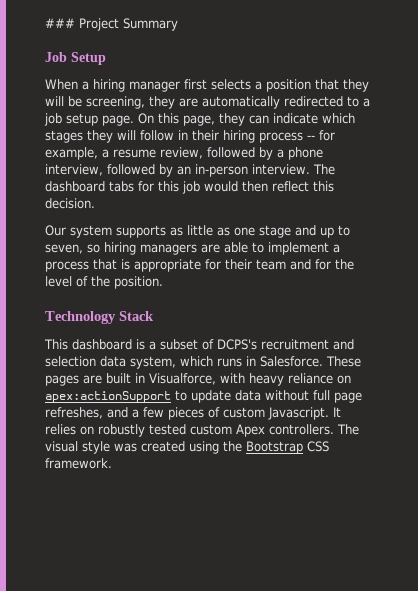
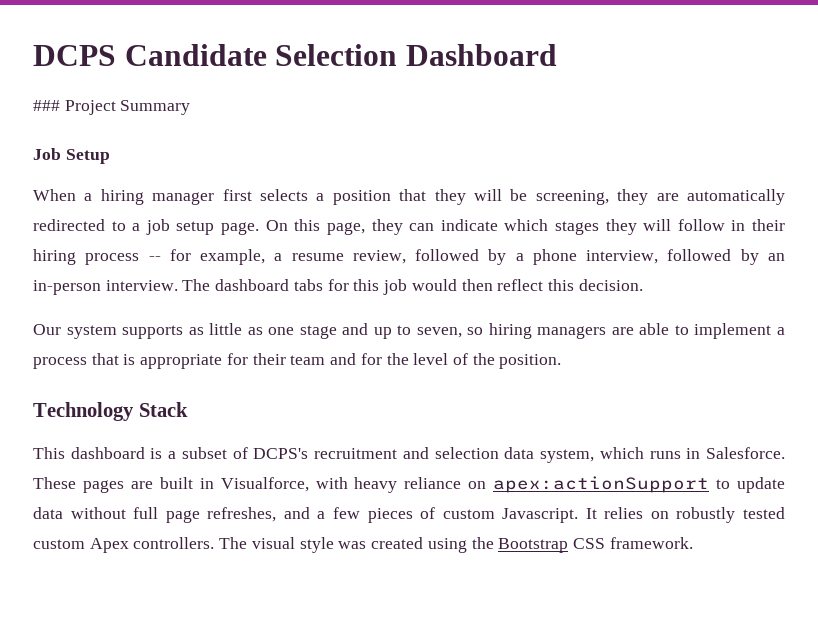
(45, 23) none -> [33,44,557,66] DCPS Candidate Selection Dashboard //

